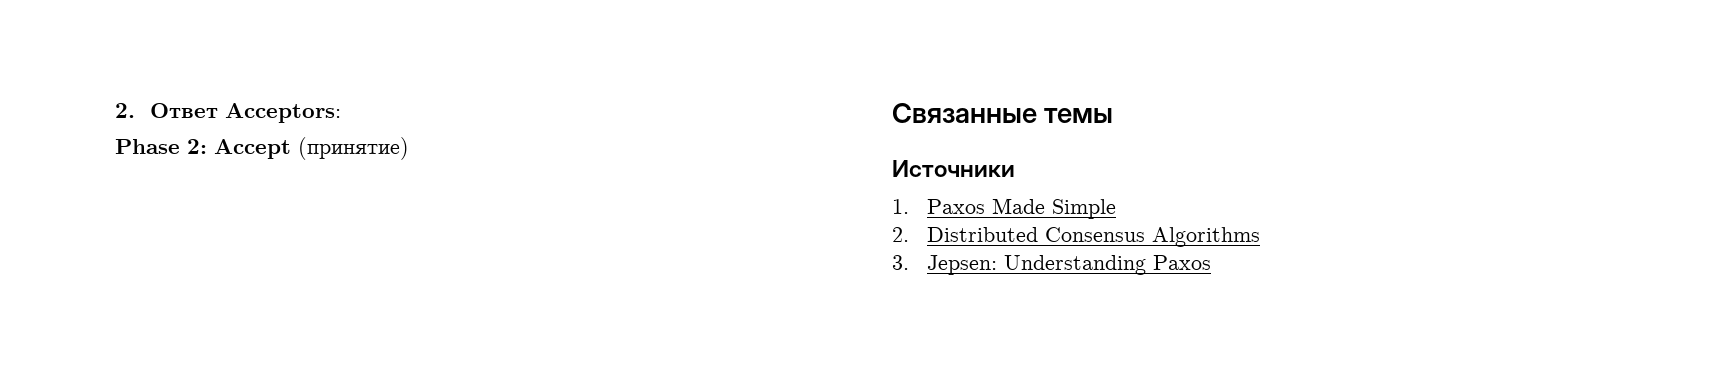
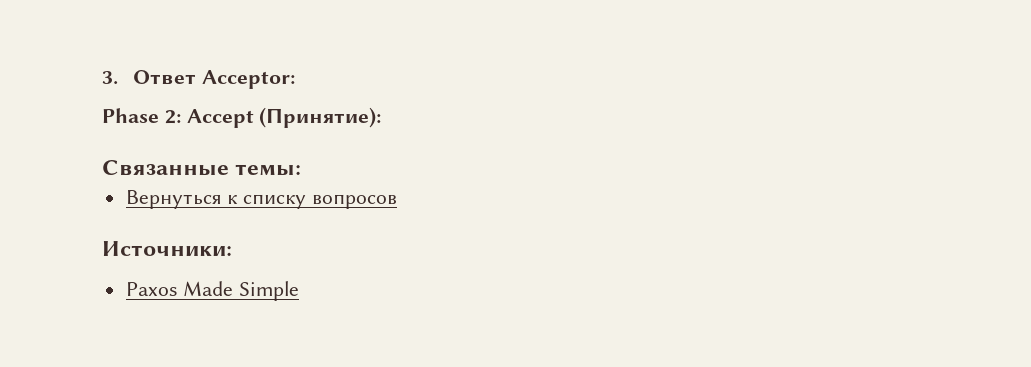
[115,103,341,123] 2. Ответ Acceptors: -> [102,70,295,89] 3. Ответ Acceptor:
[298,137,409,160] (принятие) -> [259,107,382,128] (Принятие):
[1044,108,1114,123] [892,160,1015,177] [892,198,1116,219] [892,227,1260,247] [892,255,1211,275] темы // Источники // 1. Paxos Made Simple // 2. Distributed Consensus Algorithms // 3. Jepsen: Understanding Paxos -> [235,164,302,176] [125,190,398,209] [102,241,232,256] [125,281,300,301] темы: // Вернуться к списку вопросов // Источники: // Paxos Made Simple

